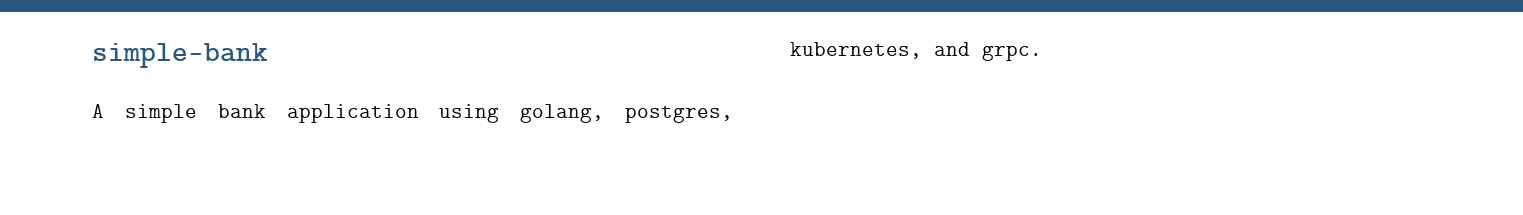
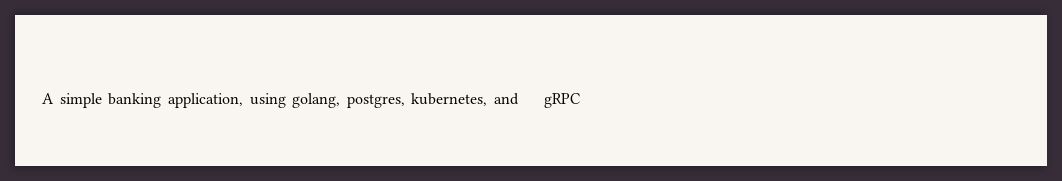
[92,43,268,68] simple-bank // -> (42, 98) none
[217,104,419,123] bank application -> [108,93,243,108] banking application,
[982,45,1042,61] grpc. -> [544,93,580,108] gRPC

